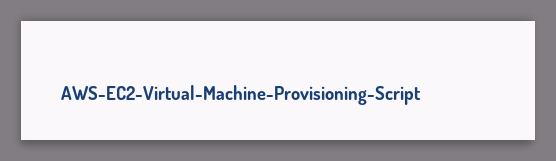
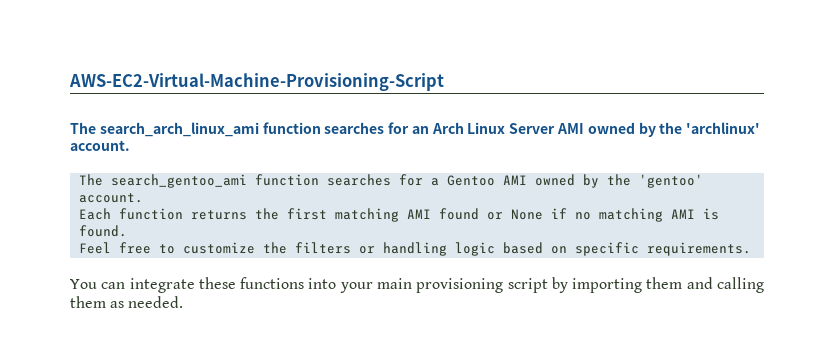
(421, 95) none -> [70,122,761,137] [70,140,130,151] [79,174,704,188] [79,193,144,203] [79,208,720,222] [79,225,128,237] [79,242,752,256] [70,277,765,293] [70,296,184,308] // The search_arch_linux_ami function searches for an Arch Linux Server AMI owned by the 'archlinux' account. // The search_gentoo_ami function searches for a Gentoo AMI owned by the 'gentoo' account. // Each function returns the first matching AMI found or None if no matching AMI is found. // Feel free to customize the filters or handling logic based on specific requirements. // You can integrate these functions into your main provisioning script by importing them and calling them as needed.

